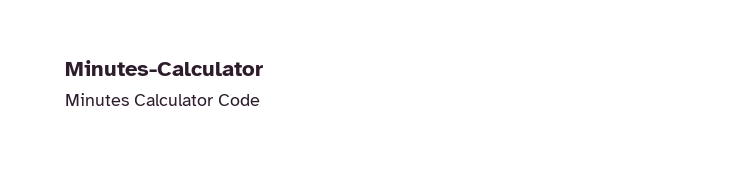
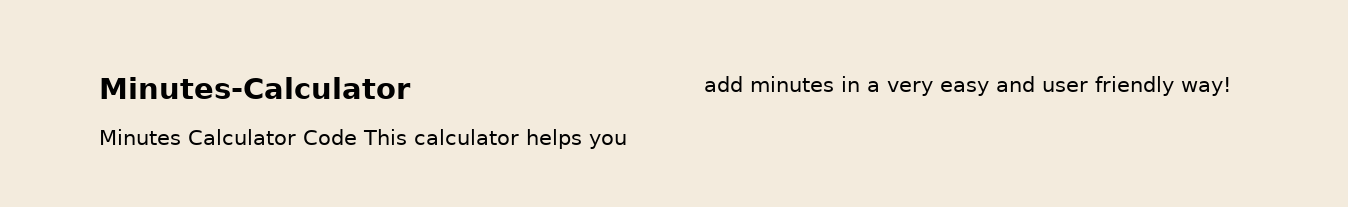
(260, 100) none -> [363,129,627,149] [704,76,1231,96] This calculator helps you add minutes in a very easy and user friendly way!

